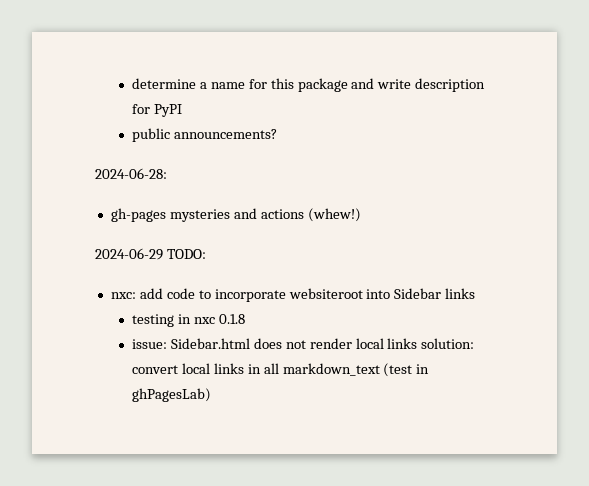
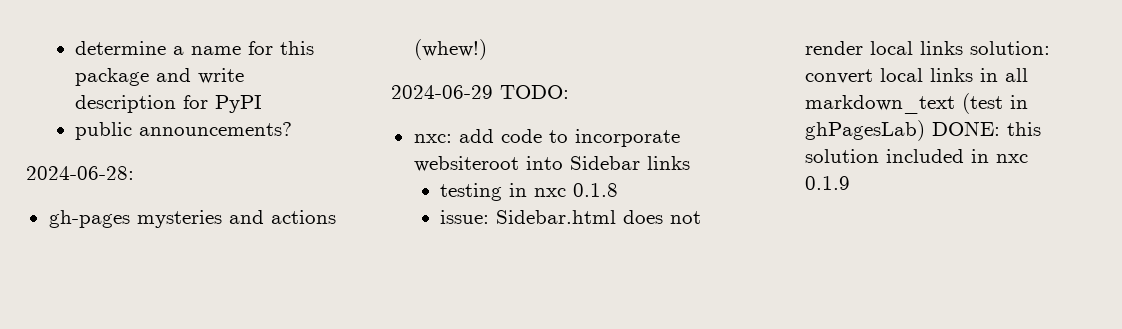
(211, 395) none -> [932,121,1042,136] [805,149,1029,163] [805,176,851,190] DONE: this solution included in nxc 0.1.9

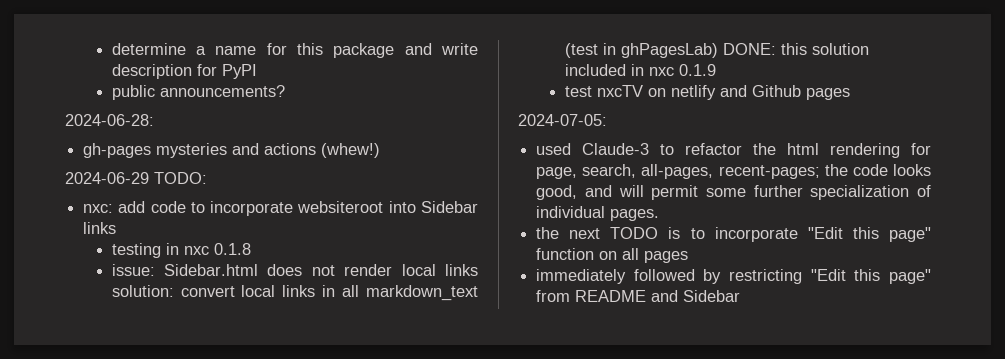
(851, 183) none -> [564,85,850,100] [518,114,607,126] [536,143,931,158] [536,164,931,179] [536,185,931,200] [536,206,660,221] [536,227,931,242] [536,248,689,263] [536,269,931,284] [536,290,741,302] // test nxcTV on netlify and Github pages // 2024-07-05: // used Claude-3 to refactor the html rendering for page, search, all-pages, recent-pages; the code looks good, and will permit some further specialization of individual pages. // the next TODO is to incorporate "Edit this page" function on all pages // immediately followed by restricting "Edit this page" from README and Sidebar

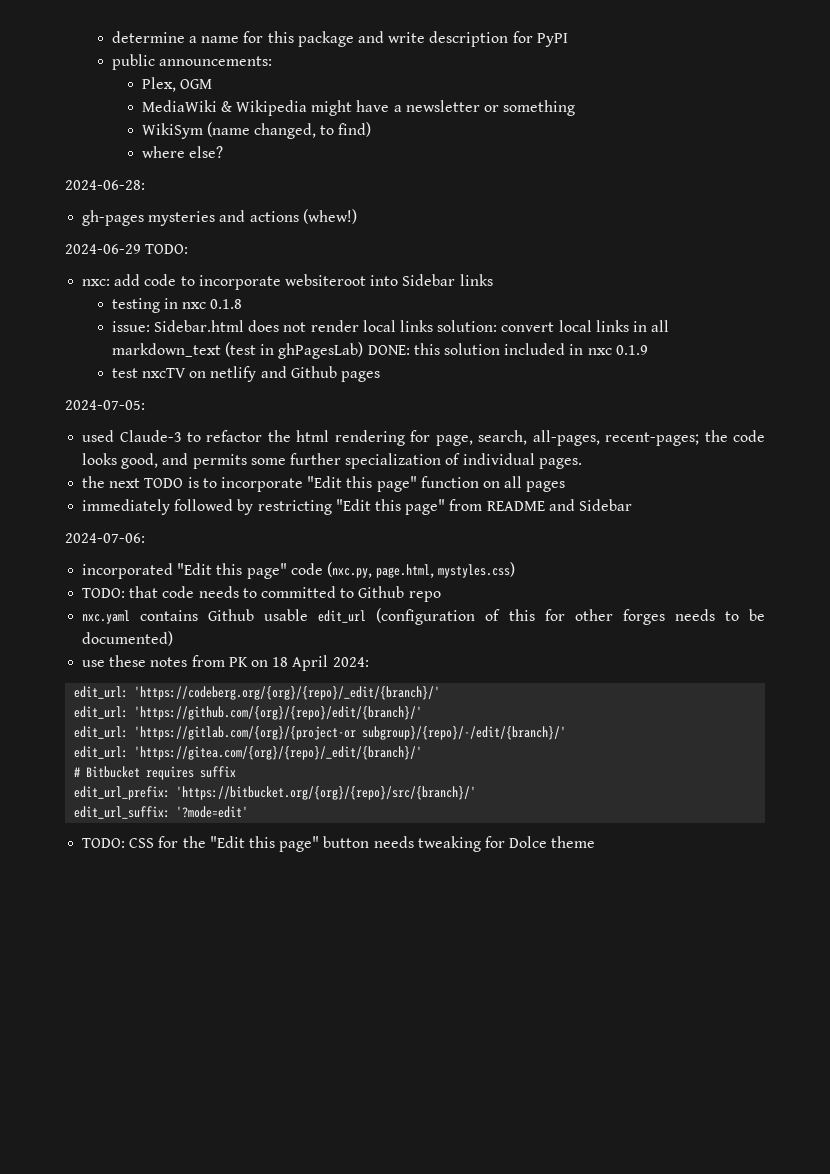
[159,85,285,97] announcements? -> [159,56,273,66] [141,77,212,92] [141,100,576,116] [141,122,372,139] [141,146,223,158] announcements: // Plex, OGM // MediaWiki & Wikipedia might have a newsletter or something // WikiSym (name changed, to find) // where else?
[618,185,699,200] will permit -> [192,454,247,469] permits
(741, 296) none -> [65,533,145,543] [82,562,516,579] [82,586,441,602] [82,608,765,625] [82,631,174,646] [82,655,369,671] [74,686,441,700] [74,706,423,720] [74,726,567,740] [74,746,423,760] [74,766,237,780] [74,786,477,800] [74,806,249,819] [82,836,596,852] // 2024-07-06: // incorporated "Edit this page" code (nxc.py, page.html, mystyles.css) // TODO: that code needs to committed to Github repo // nxc.yaml contains Github usable edit_url (configuration of this for other forges needs to be documented) // use these notes from PK on 18 April 2024: // edit_url: 'https://codeberg.org/{org}/{repo}/_edit/{branch}/' // edit_url: 'https://github.com/{org}/{repo}/edit/{branch}/' // edit_url: 'https://gitlab.com/{org}/{project-or subgroup}/{repo}/-/edit/{branch}/' // edit_url: 'https://gitea.com/{org}/{repo}/_edit/{branch}/' // # Bitbucket requires suffix // edit_url_prefix: 'https://bitbucket.org/{org}/{repo}/src/{branch}/' // edit_url_suffix: '?mode=edit' // TODO: CSS for the "Edit this page" button needs tweaking for Dolce theme

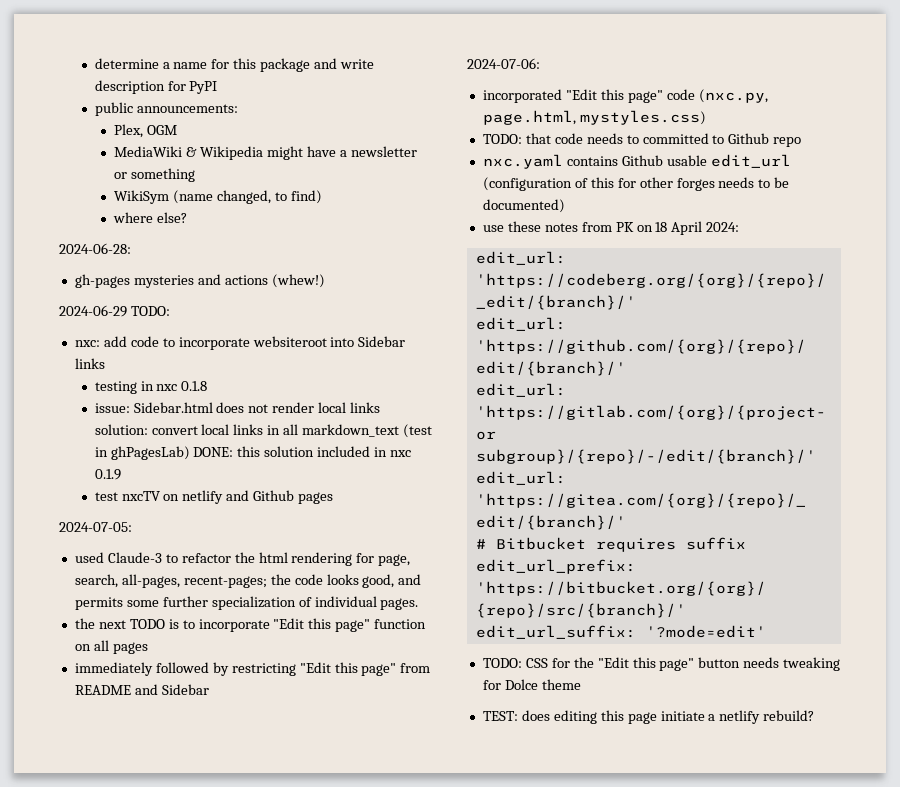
(596, 842) none -> [482,710,815,724] // TEST: does editing this page initiate a netlify rebuild?

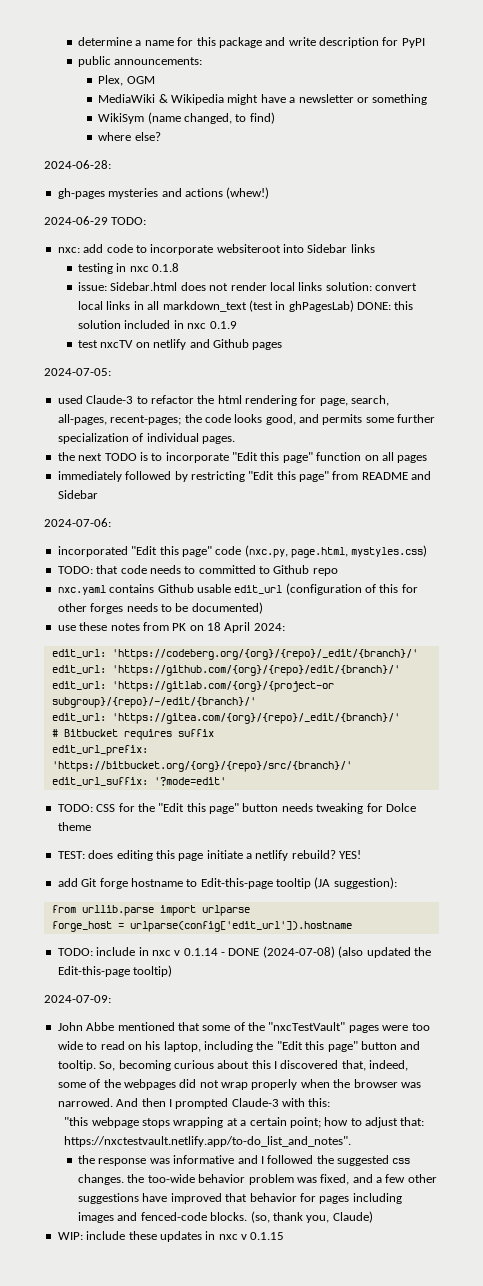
(815, 715) none -> [339,850,362,859] [57,877,397,889] [51,905,250,916] [51,921,352,932] [57,946,431,958] [57,965,173,977] [44,995,111,1003] [57,1022,430,1033] [57,1041,421,1052] [57,1060,409,1071] [57,1079,421,1090] [57,1098,331,1109] [64,1117,425,1128] [64,1136,352,1147] [78,1155,411,1166] [78,1174,437,1185] [78,1193,402,1204] [78,1211,373,1223] [57,1231,285,1242] YES! // add Git forge hostname to Edit-this-page tooltip (JA suggestion): // from urllib.parse import urlparse // forge_host = urlparse(config['edit_url']).hostname // TODO: include in nxc v 0.1.14 - DONE (2024-07-08) (also updated the Edit-this-page tooltip) // 2024-07-09: // John Abbe mentioned that some of the "nxcTestVault" pages were too wide to read on his laptop, including the "Edit this page" button and tooltip. So, becoming curious about this I discovered that, indeed, some of the webpages did not wrap properly when the browser was narrowed. And then I prompted Claude-3 with this: // "this webpage stops wrapping at a certain point; how to adjust that: https://nxctestvault.netlify.app/to-do_list_and_notes". // the response was informative and I followed the suggested css changes. the too-wide behavior problem was fixed, and a few other suggestions have improved that behavior for pages including images and fenced-code blocks. (so, thank you, Claude) // WIP: include these updates in nxc v 0.1.15

